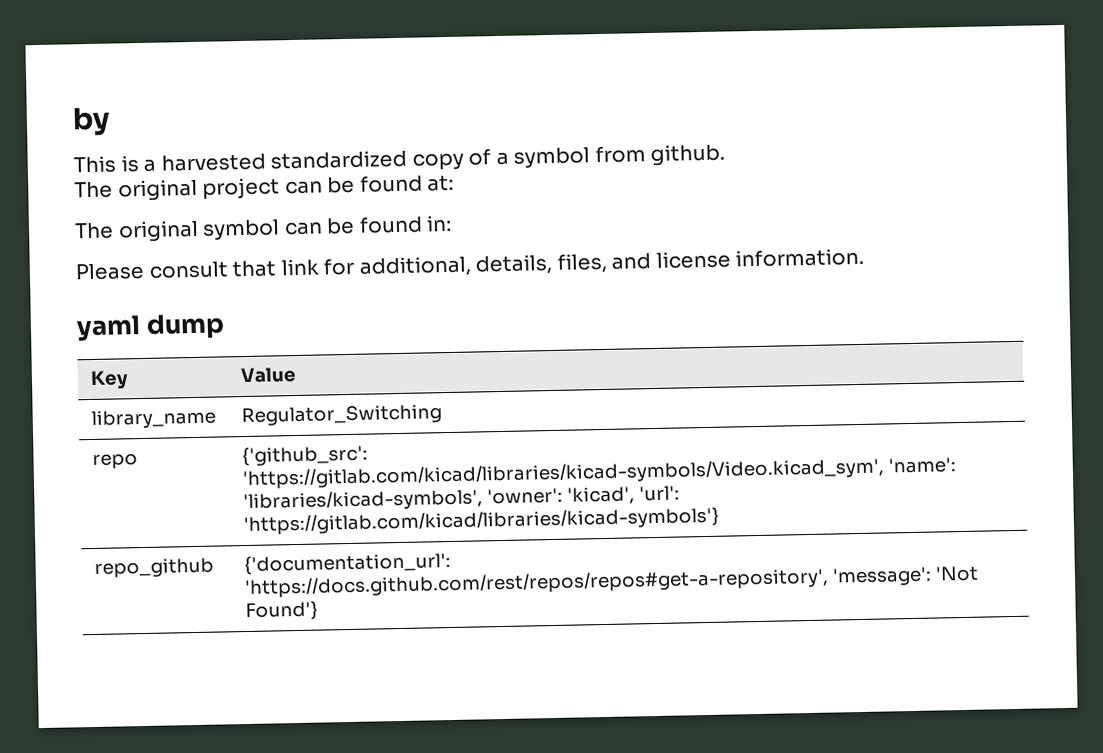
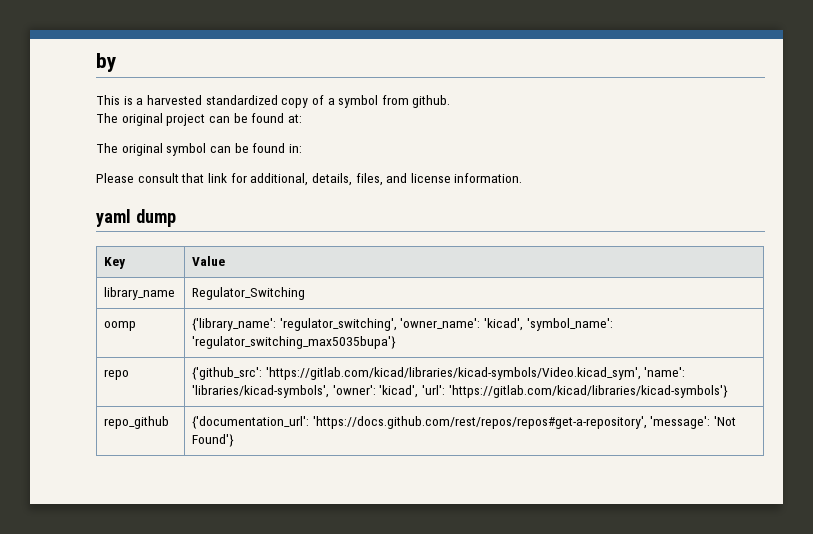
(442, 415) none -> [104,321,137,331] [192,318,613,331] [192,336,397,349] // oomp | {'library_name': 'regulator_switching', 'owner_name': 'kicad', 'symbol_name': 'regulator_switching_max5035bupa'}

